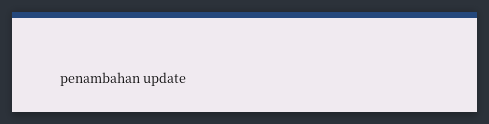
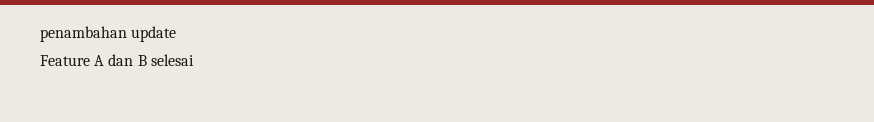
(187, 79) none -> [40,54,194,66] // Feature A dan B selesai

